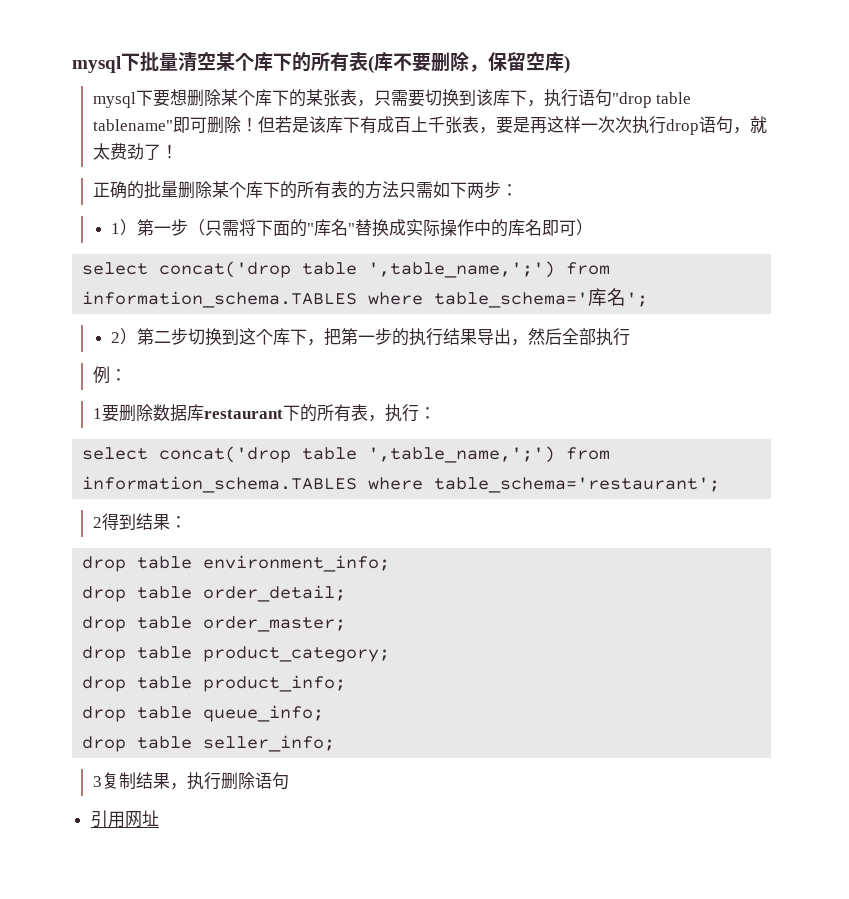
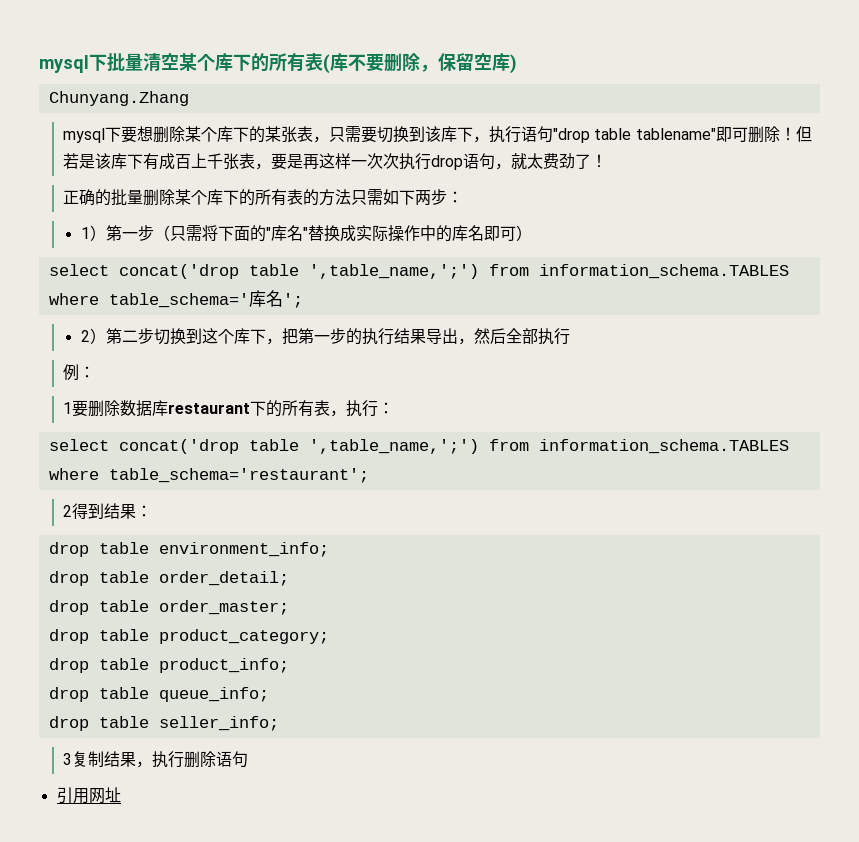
(570, 64) none -> [48,91,189,106] // Chunyang.Zhang

